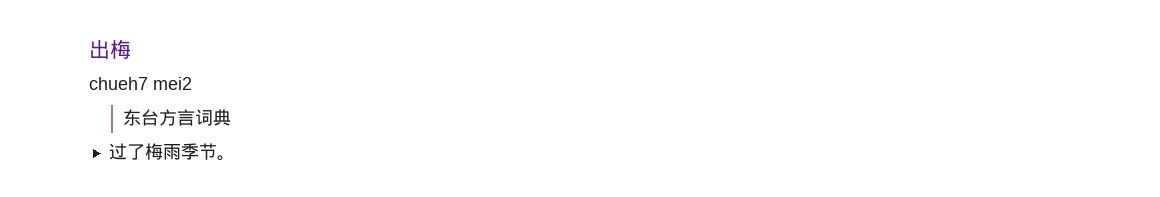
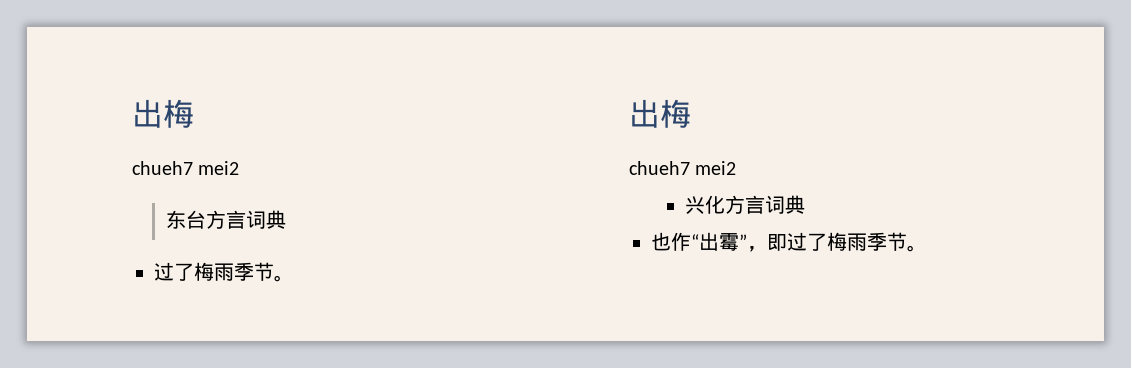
(235, 158) none -> [629,99,691,128] [629,161,737,175] [685,195,806,214] [651,232,927,252] // 出梅 // chueh7 mei2 // 兴化方言词典 // 也作“出霉”，即过了梅雨季节。

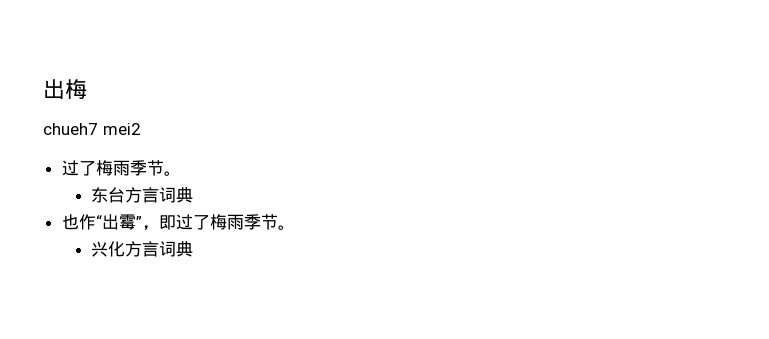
[132,99,194,128] [132,161,240,175] [166,210,287,229] [154,262,294,282] [629,99,691,128] [629,161,737,175] [685,195,726,214] 出梅 // chueh7 mei2 // 东台方言词典 // 过了梅雨季节。 // 出梅 // chueh7 mei2 // 兴化 -> [43,79,87,99] [43,123,141,135] [61,160,181,176] [91,187,126,203] 出梅 // chueh7 mei2 // 过了梅雨季节。 // 东台
(927, 248) none -> [91,241,194,257] // 兴化方言词典

